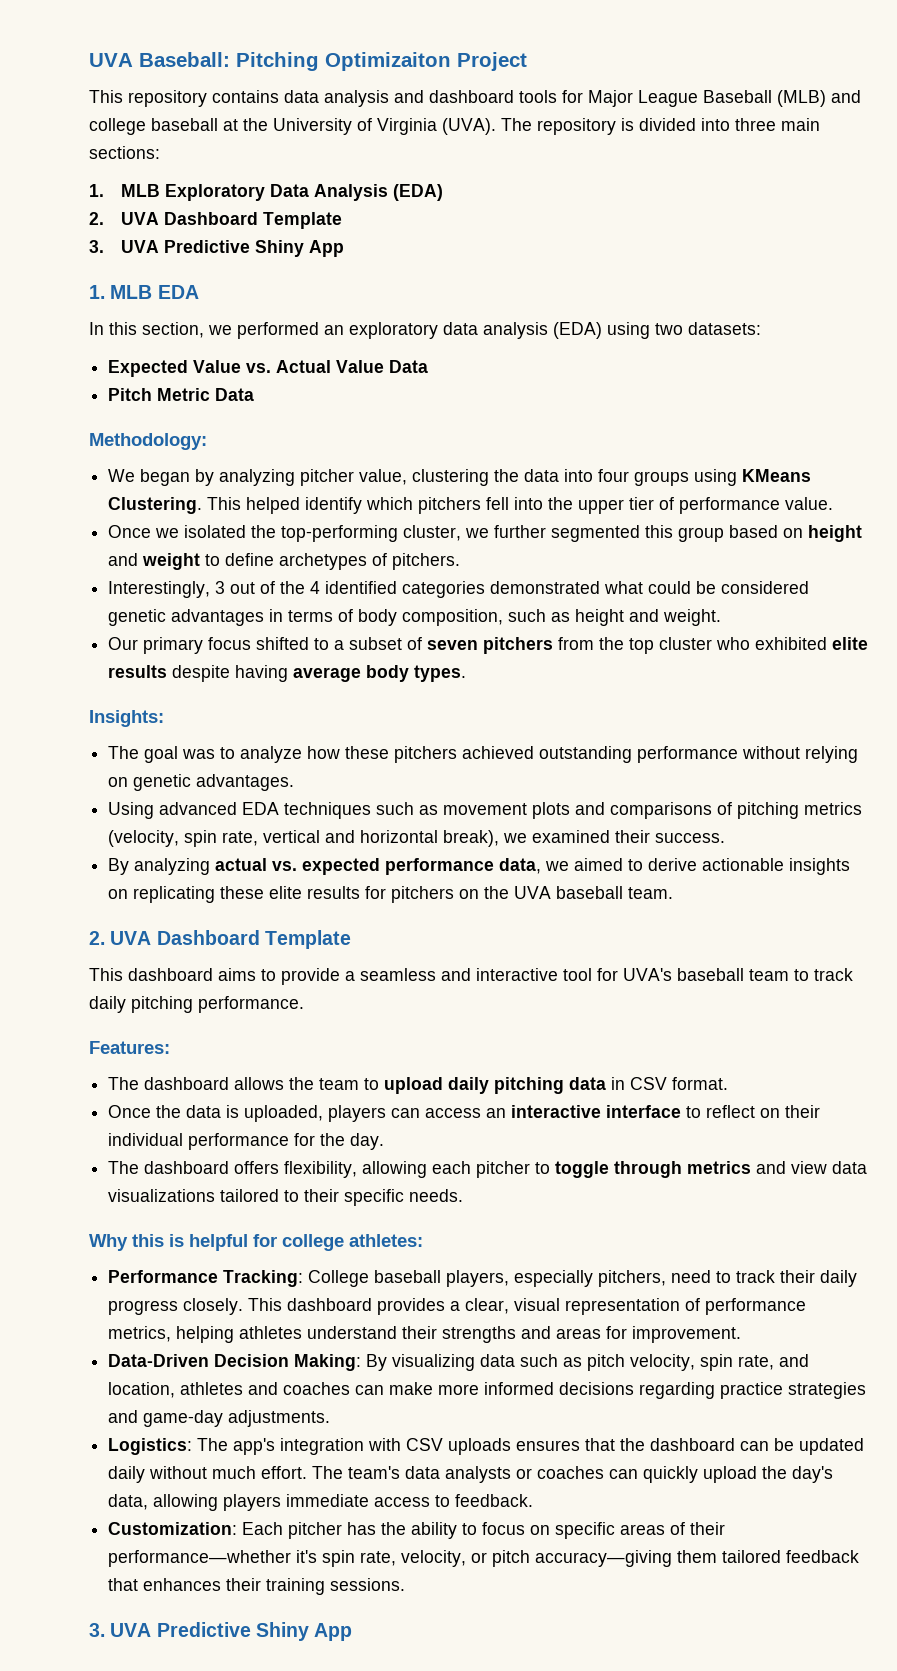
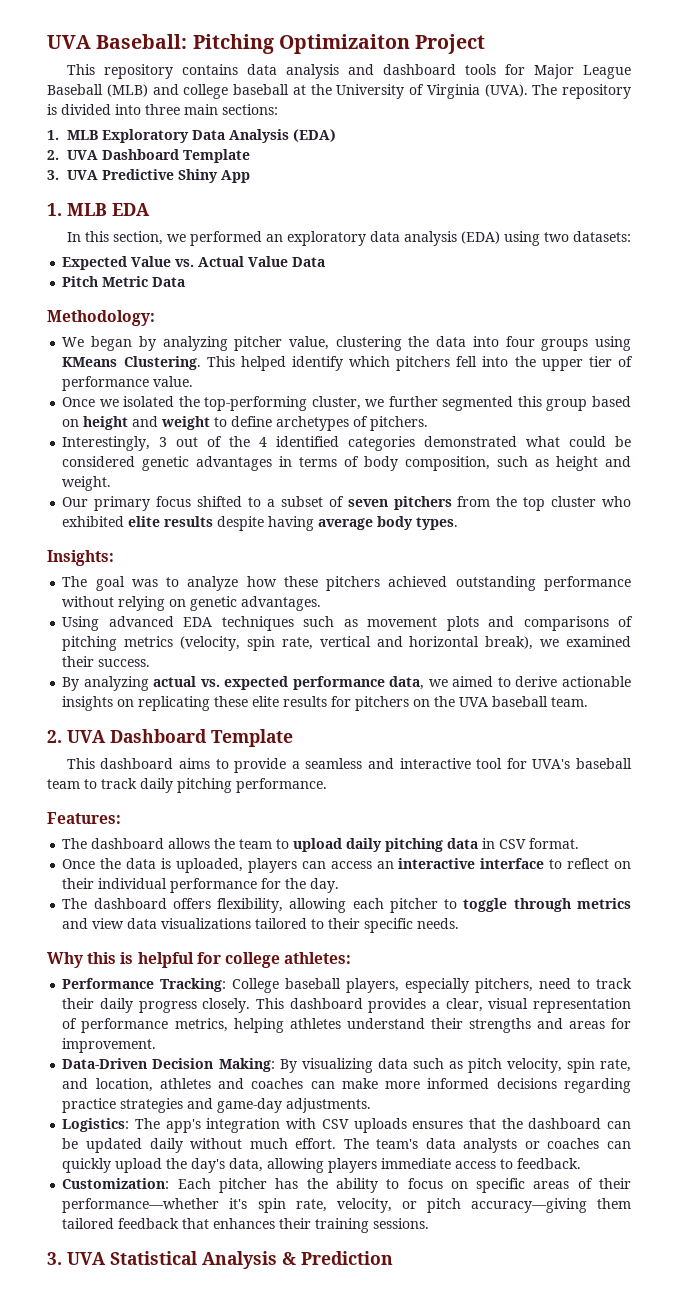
[156,1622,353,1641] Predictive Shiny App -> [110,1251,393,1269] Statistical Analysis & Prediction

